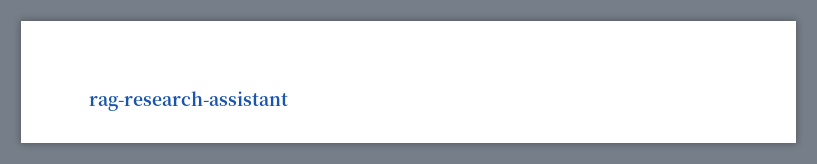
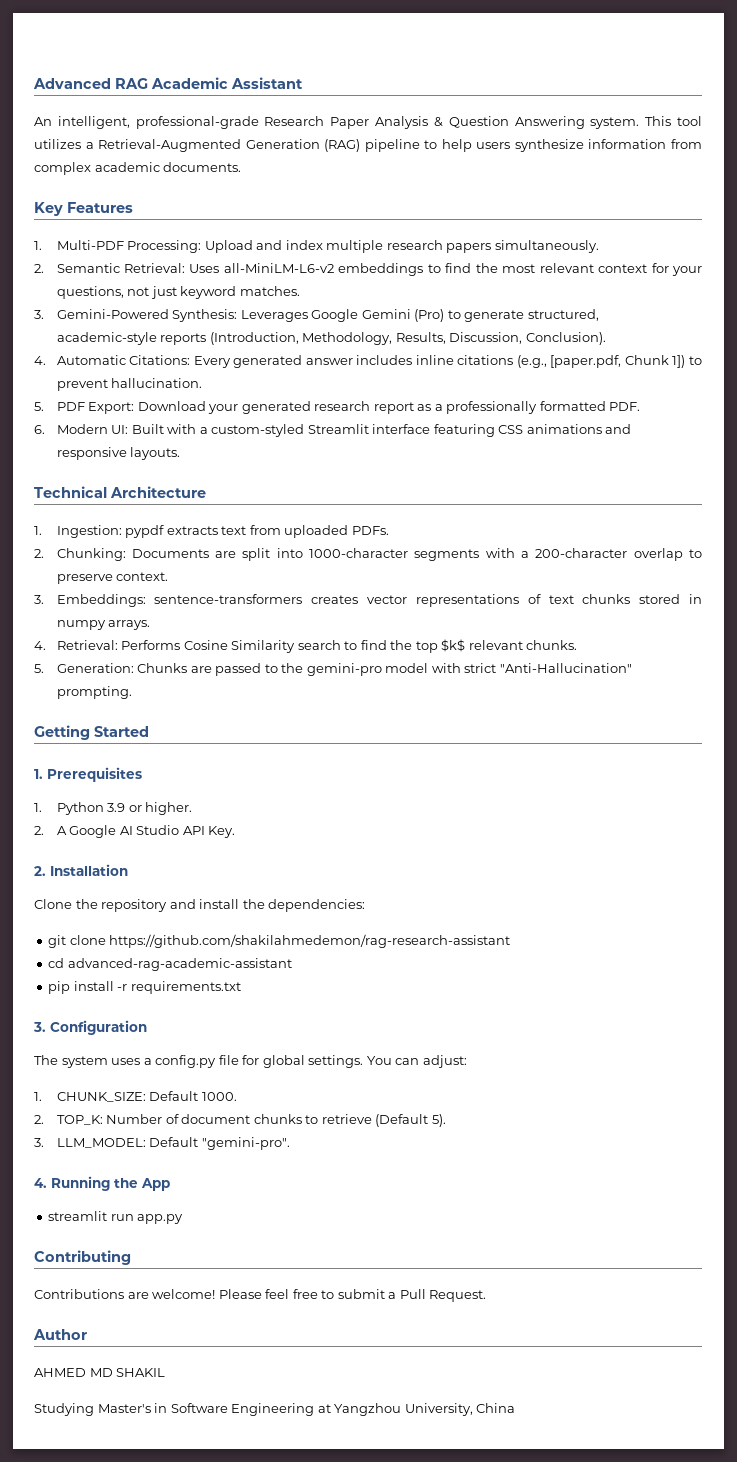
[89,91,288,111] rag-research-assistant -> [33,77,303,89] [34,116,703,129] [34,139,702,152] [34,162,242,175] [34,202,133,216] [34,240,599,253] [34,263,703,276] [56,286,300,299] [34,309,599,322] [56,332,606,345] [34,355,702,368] [56,378,203,391] [34,401,641,414] [34,424,632,437] [56,447,181,460] [34,486,206,498] [34,525,389,538] [34,548,702,561] [56,572,169,584] [34,594,703,607] [56,620,151,630] [34,639,578,653] [34,663,632,676] [56,686,132,699] [34,725,149,740] [34,767,142,782] [34,802,193,815] [34,825,236,838] [34,864,128,876] [34,899,366,912] [48,934,511,948] [48,958,292,971] [48,981,241,994] [33,1020,147,1035] [34,1055,467,1068] [34,1091,237,1102] [34,1114,446,1127] [34,1137,290,1150] [34,1176,170,1191] [48,1211,184,1224] [34,1250,131,1265] [34,1289,487,1302] [33,1329,87,1340] [34,1368,166,1377] [34,1403,516,1416] Advanced RAG Academic Assistant // An intelligent, professional-grade Research Paper Analysis & Question Answering system. This tool utilizes a Retrieval-Augmented Generation (RAG) pipeline to help users synthesize information from complex academic documents. // Key Features // 1. Multi-PDF Processing: Upload and index multiple research papers simultaneously. // 2. Semantic Retrieval: Uses all-MiniLM-L6-v2 embeddings to find the most relevant context for your questions, not just keyword matches. // 3. Gemini-Powered Synthesis: Leverages Google Gemini (Pro) to generate structured, academic-style reports (Introduction, Methodology, Results, Discussion, Conclusion). // 4. Automatic Citations: Every generated answer includes inline citations (e.g., [paper.pdf, Chunk 1]) to prevent hallucination. // 5. PDF Export: Download your generated research report as a professionally formatted PDF. // 6. Modern UI: Built with a custom-styled Streamlit interface featuring CSS animations and responsive layouts. // Technical Architecture // 1. Ingestion: pypdf extracts text from uploaded PDFs. // 2. Chunking: Documents are split into 1000-character segments with a 200-character overlap to preserve context. // 3. Embeddings: sentence-transformers creates vector representations of text chunks stored in numpy arrays. // 4. Retrieval: Performs Cosine Similarity search to find the top $k$ relevant chunks. // 5. Generation: Chunks are passed to the gemini-pro model with strict "Anti-Hallucination" prompting. // Getting Started // 1. Prerequisites // 1. Python 3.9 or higher. // 2. A Google AI Studio API Key. // 2. Installation // Clone the repository and install the dependencies: // git clone https://github.com/shakilahmedemon/rag-research-assistant // cd advanced-rag-academic-assistant // pip install -r requirements.txt // 3. Configuration // The system uses a config.py file for global settings. You can adjust: // 1. CHUNK_SIZE: Default 1000. // 2. TOP_K: Number of document chunks to retrieve (Default 5). // 3. LLM_MODEL: Default "gemini-pro". // 4. Running the App // streamlit run app.py // Contributing // Contributions are welcome! Please feel free to submit a Pull Request. // Author // AHMED MD SHAKIL // Studying Master's in Software Engineering at Yangzhou University, China

